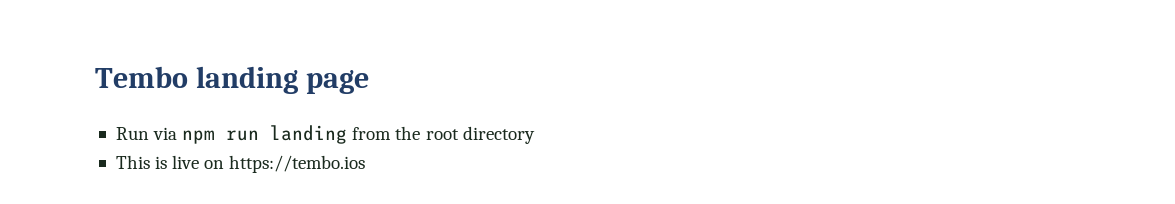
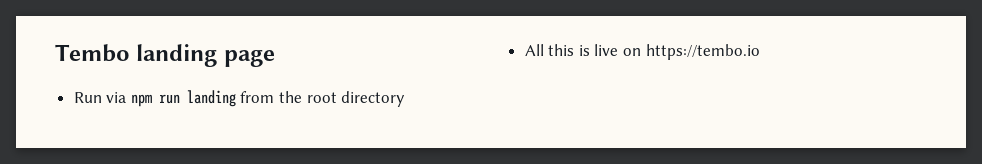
[115,155,150,169] This -> [524,44,575,56] All this
[229,155,366,173] https://tembo.ios -> [645,44,760,60] https://tembo.io

